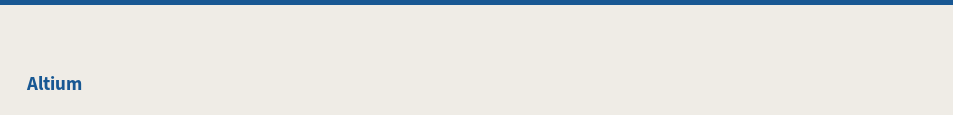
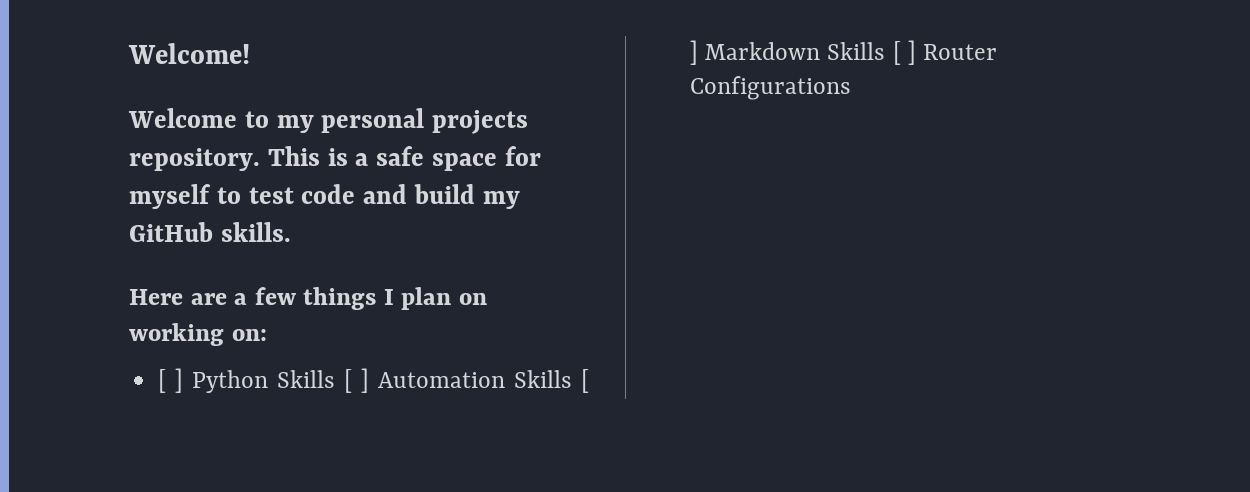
[26,76,82,90] Altium -> [128,43,250,64] [128,108,529,134] [129,146,541,171] [129,184,520,209] [129,222,291,242] [129,287,487,310] [129,323,267,346] [158,368,589,393] [690,40,997,65] [690,76,852,100] Welcome! // Welcome to my personal projects repository. This is a safe space for myself to test code and build my GitHub skills. // Here are a few things I plan on working on: // [ ] Python Skills [ ] Automation Skills [ ] Markdown Skills [ ] Router Configurations

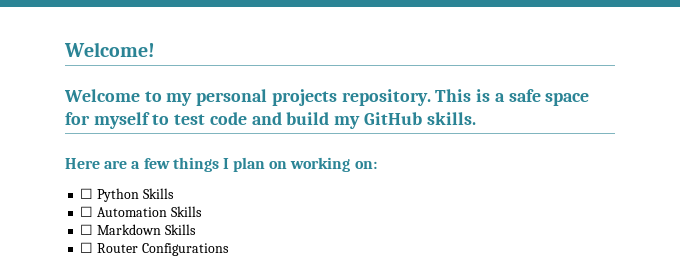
[158,368,184,393] [ ] -> [80,188,94,199] ☐
[344,368,370,393] [ ] -> [80,206,94,217] // ☐
[581,369,589,393] [690,40,699,65] [ ] -> [80,224,94,235] // ☐
[892,40,916,65] [ ] -> [80,242,94,253] // ☐

